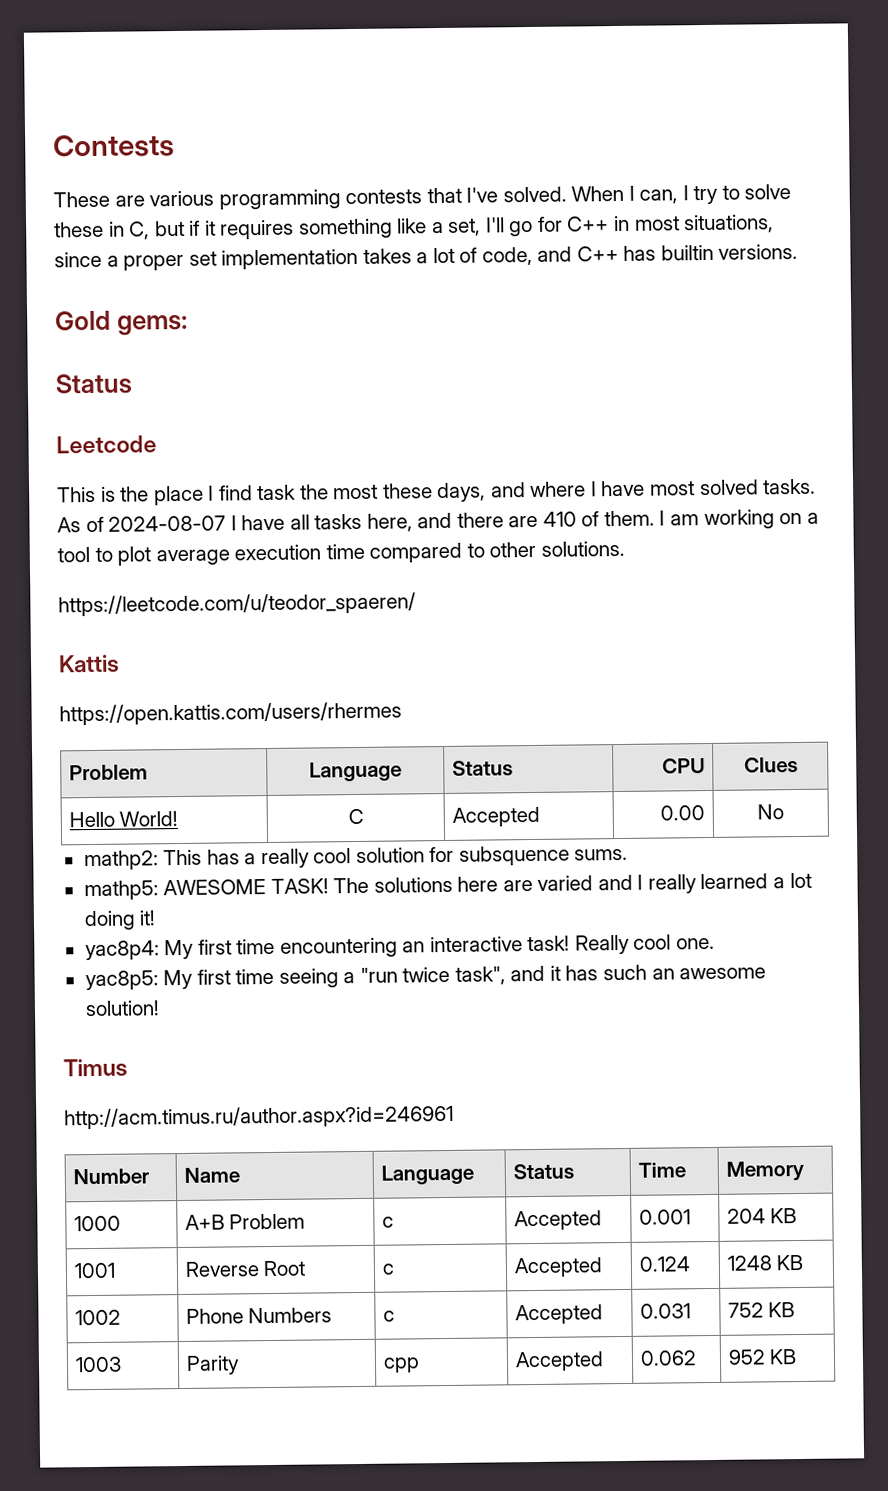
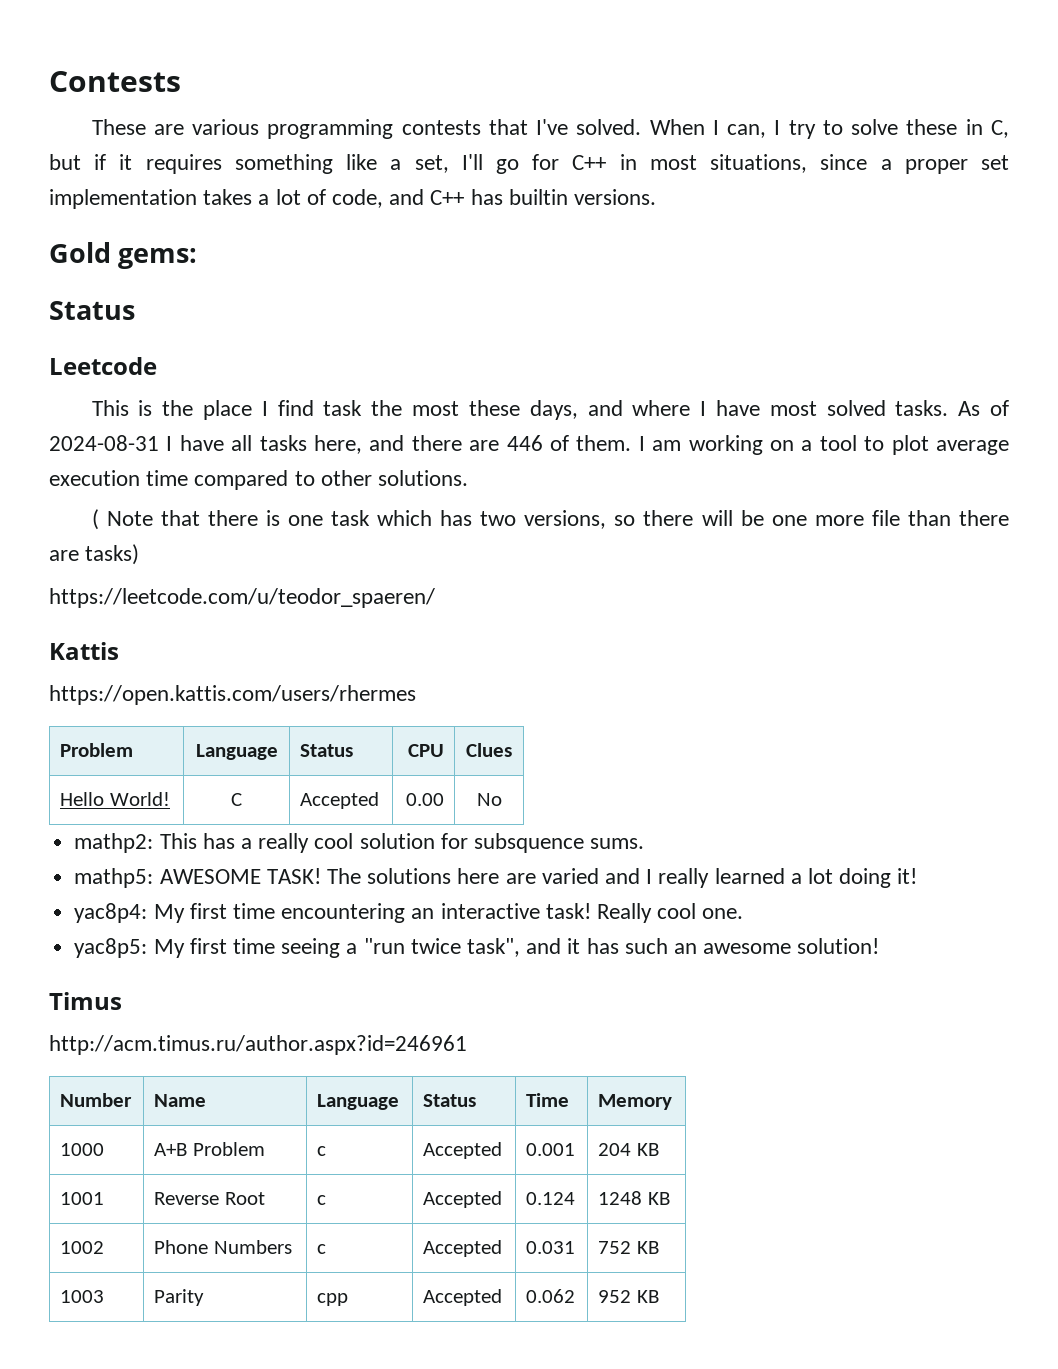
[108,515,227,532] 2024-08-07 -> [49,435,159,451] 2024-08-31
[542,511,577,527] 410 -> [506,435,543,451] 446
(625, 548) none -> [91,509,1009,530] [49,544,140,565] // ( Note that there is one task which has two versions, so there will be one more file than there are tasks)

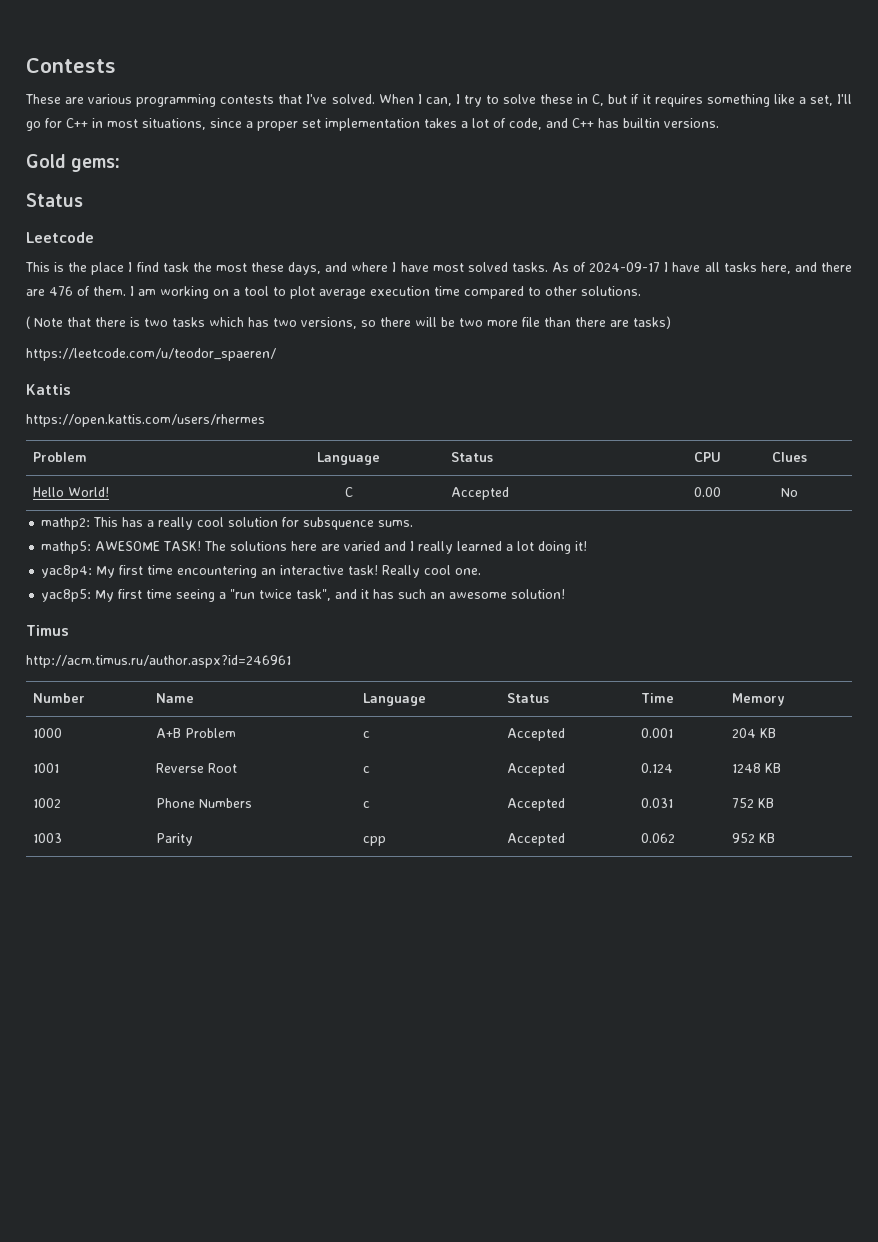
[49,435,159,451] 2024-08-31 -> [589,262,661,272] 2024-09-17
[506,435,543,451] 446 -> [49,286,73,296] 476
[287,510,371,526] one task -> [144,317,205,327] two tasks
[771,515,807,526] one -> [459,318,483,327] two

